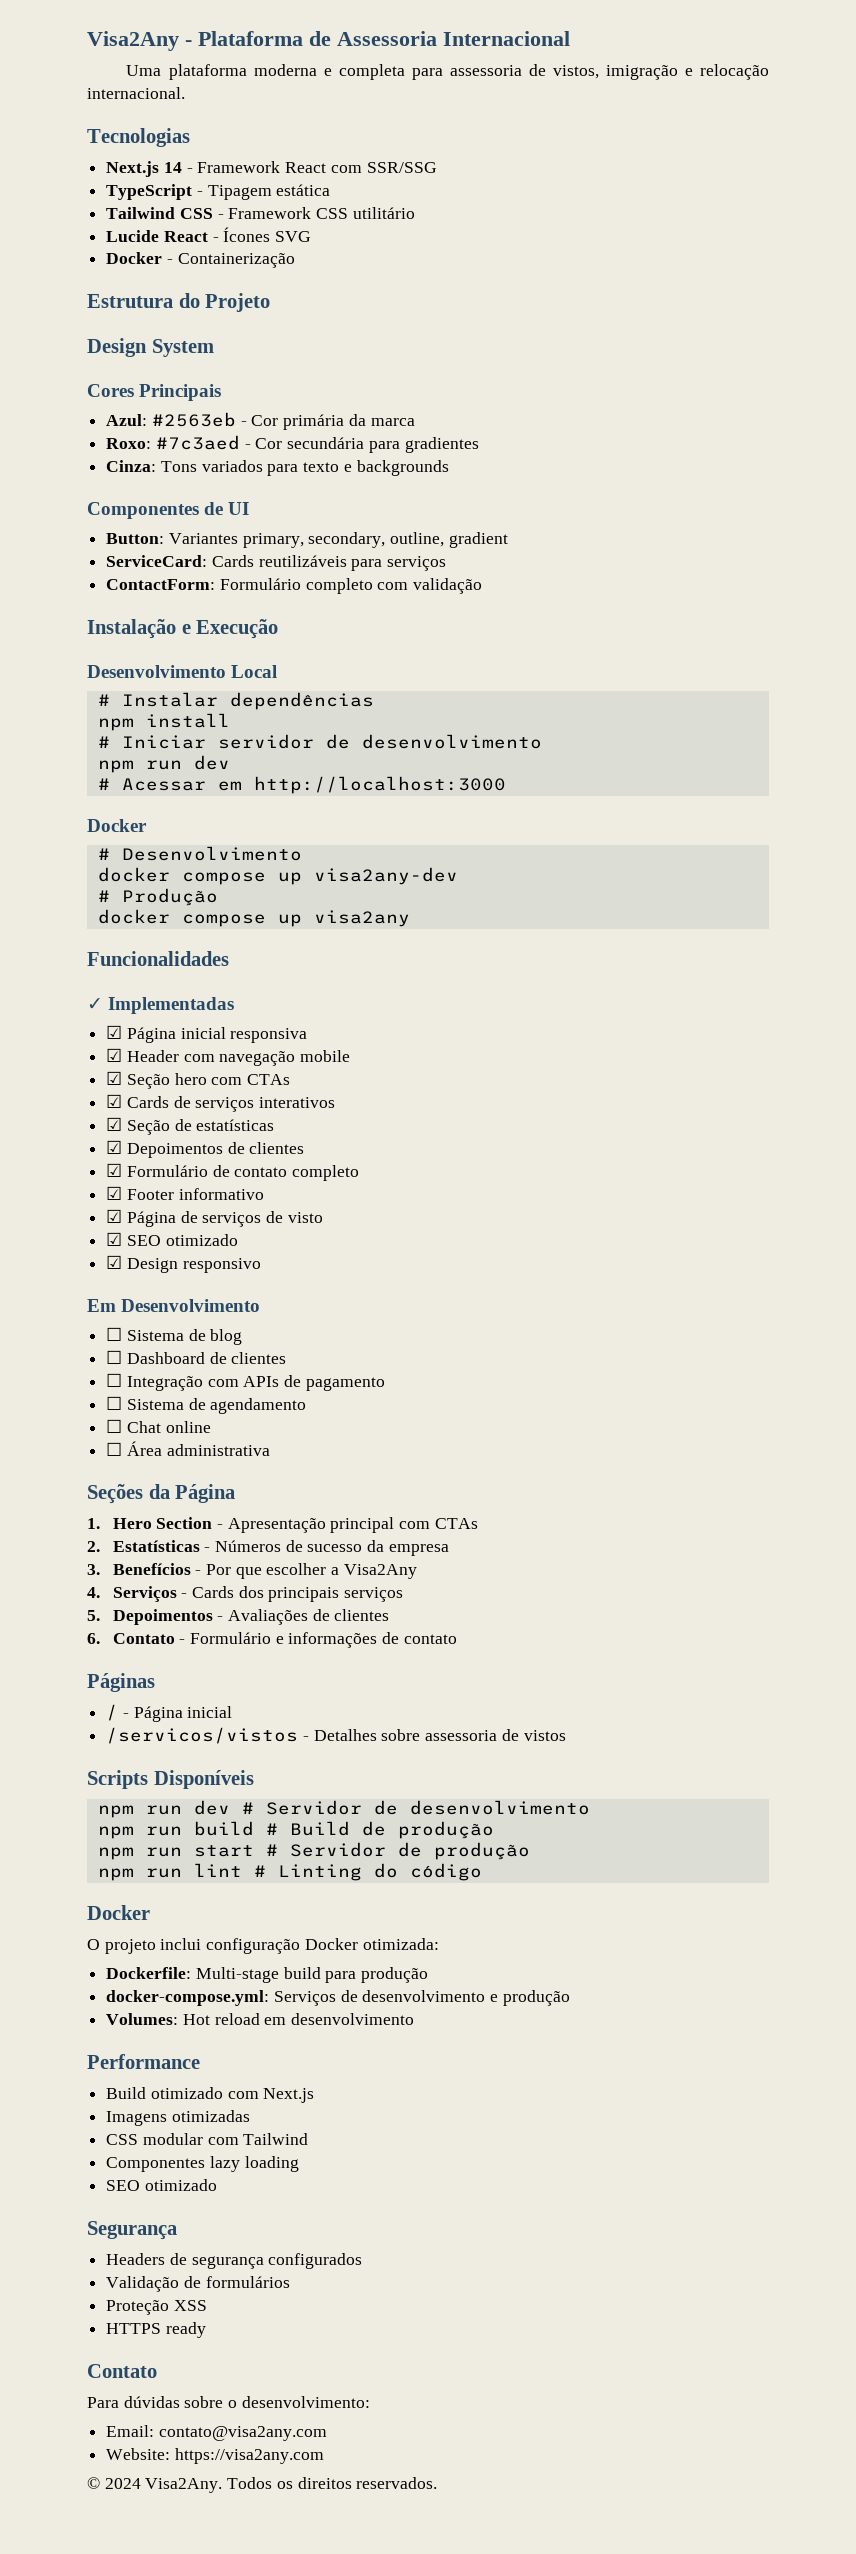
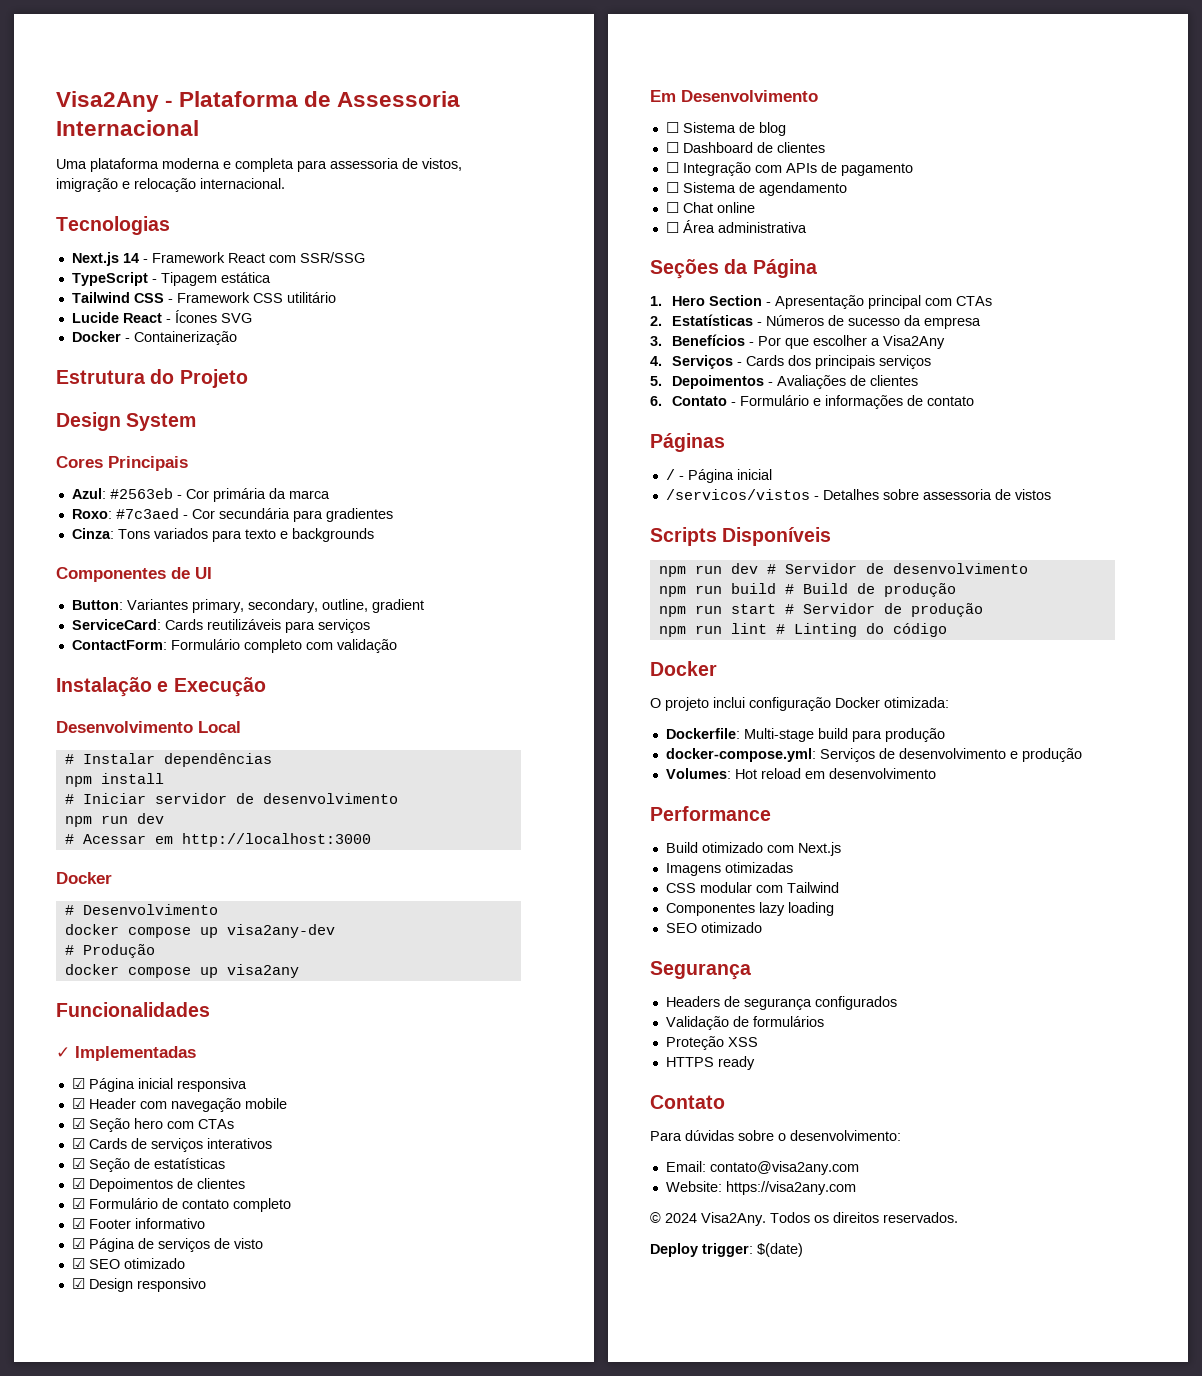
(438, 2483) none -> [650,1243,803,1257] // Deploy trigger: $(date)

